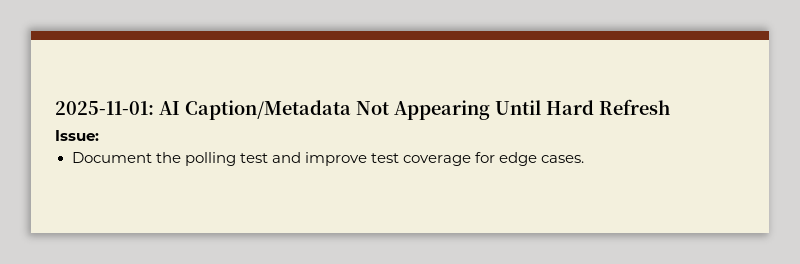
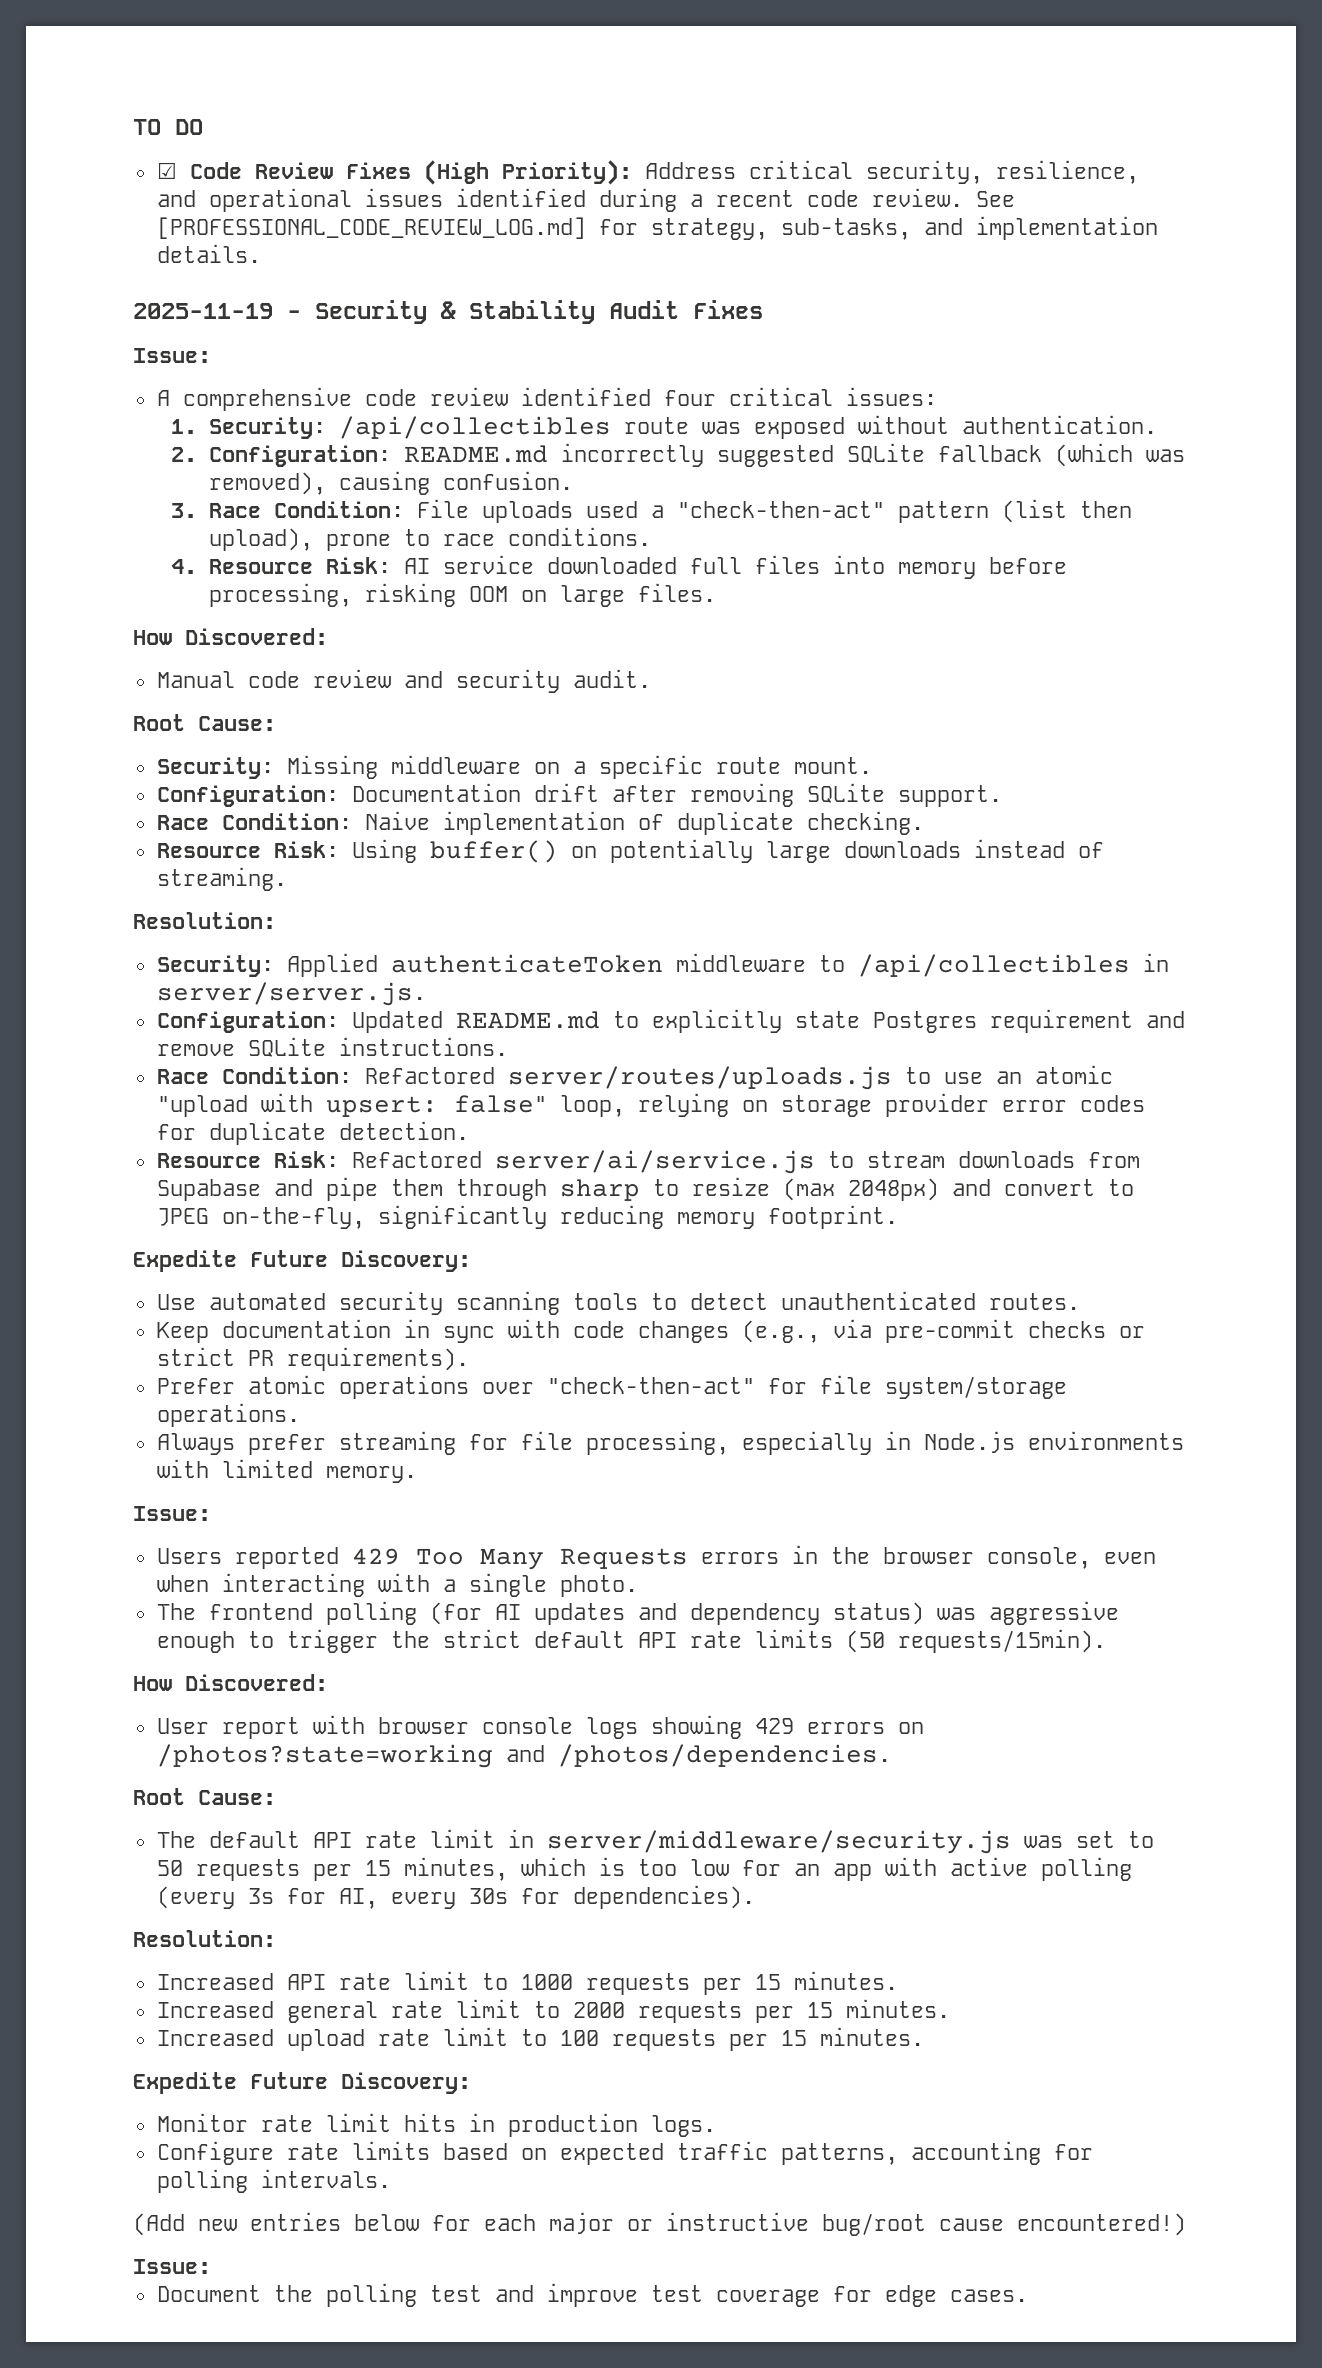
[55,99,670,120] 2025-11-01: AI Caption/Metadata Not Appearing Until Hard Refresh -> [133,119,203,135] [156,160,1139,185] [156,188,1015,212] [156,216,1158,240] [156,244,261,263] [133,300,763,324] [133,348,211,363] [156,387,937,411] [171,415,1158,439] [171,443,1186,467] [209,471,574,495] [171,499,1133,523] [209,527,652,551] [171,555,1068,579] [209,583,717,607] [133,628,328,645] [156,669,651,693] [133,714,276,731] [156,755,872,779] [156,783,1002,807] [156,811,924,835] [156,839,1104,863] [156,867,287,891] [133,912,276,929] [156,953,1169,977] [156,982,426,1006] [156,1009,1185,1033] [156,1037,508,1057] [156,1065,1113,1090] [156,1093,1145,1117] [156,1121,469,1145] [156,1150,1140,1174] [156,1177,1134,1201] [156,1205,898,1229] [133,1250,471,1272] [156,1291,1080,1315] [156,1319,1145,1343] [156,1347,469,1371] [156,1375,1067,1399] [156,1403,300,1427] [156,1431,1184,1455] [156,1459,417,1483] [133,1506,211,1521] [156,1545,1156,1570] [156,1573,638,1597] [156,1601,1119,1625] [156,1629,1106,1653] [133,1674,328,1691] [156,1715,924,1739] [156,1744,891,1768] [133,1788,276,1805] [156,1829,1154,1854] [156,1857,1132,1881] [156,1885,755,1909] [133,1930,276,1947] [156,1971,898,1995] [156,1999,950,2023] [156,2027,924,2051] [133,2072,471,2094] [156,2113,716,2137] [156,2141,1093,2165] [156,2169,391,2193] [133,2212,1186,2236] TO DO // ☑ Code Review Fixes (High Priority): Address critical security, resilience, and operational issues identified during a recent code review. See [PROFESSIONAL_CODE_REVIEW_LOG.md] for strategy, sub-tasks, and implementation details. // 2025-11-19 - Security & Stability Audit Fixes // Issue: // A comprehensive code review identified four critical issues: // 1. Security: /api/collectibles route was exposed without authentication. // 2. Configuration: README.md incorrectly suggested SQLite fallback (which was removed), causing confusion. // 3. Race Condition: File uploads used a "check-then-act" pattern (list then upload), prone to race conditions. // 4. Resource Risk: AI service downloaded full files into memory before processing, risking OOM on large files. // How Discovered: // Manual code review and security audit. // Root Cause: // Security: Missing middleware on a specific route mount. // Configuration: Documentation drift after removing SQLite support. // Race Condition: Naive implementation of duplicate checking. // Resource Risk: Using buffer() on potentially large downloads instead of streaming. // Resolution: // Security: Applied authenticateToken middleware to /api/collectibles in server/server.js. // Configuration: Updated README.md to explicitly state Postgres requirement and remove SQLite instructions. // Race Condition: Refactored server/routes/uploads.js to use an atomic "upload with upsert: false" loop, relying on storage provider error codes for duplicate detection. // Resource Risk: Refactored server/ai/service.js to stream downloads from Supabase and pipe them through sharp to resize (max 2048px) and convert to JPEG on-the-fly, significantly reducing memory footprint. // Expedite Future Discovery: // Use automated security scanning tools to detect unauthenticated routes. // Keep documentation in sync with code changes (e.g., via pre-commit checks or strict PR requirements). // Prefer atomic operations over "check-then-act" for file system/storage operations. // Always prefer streaming for file processing, especially in Node.js environments with limited memory. // Issue: // Users reported 429 Too Many Requests errors in the browser console, even when interacting with a single photo. // The frontend polling (for AI updates and dependency status) was aggressive enough to trigger the strict default API rate limits (50 requests/15min). // How Discovered: // User report with browser console logs showing 429 errors on /photos?state=working and /photos/dependencies. // Root Cause: // The default API rate limit in server/middleware/security.js was set to 50 requests per 15 minutes, which is too low for an app with active polling (every 3s for AI, every 30s for dependencies). // Resolution: // Increased API rate limit to 1000 requests per 15 minutes. // Increased general rate limit to 2000 requests per 15 minutes. // Increased upload rate limit to 100 requests per 15 minutes. // Expedite Future Discovery: // Monitor rate limit hits in production logs. // Configure rate limits based on expected traffic patterns, accounting for polling intervals. // (Add new entries below for each major or instructive bug/root cause encountered!)

